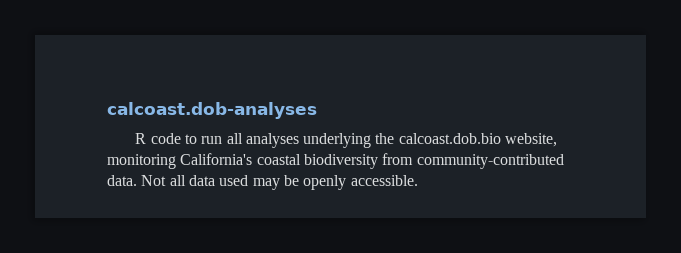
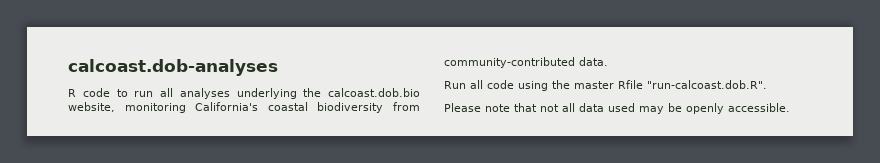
[141,175,167,186] Not -> [444,80,767,91] [444,103,559,112] // Run all code using the master Rfile "run-calcoast.dob.R". // Please note that not

